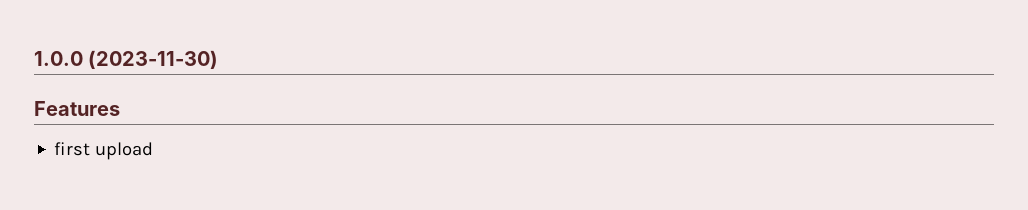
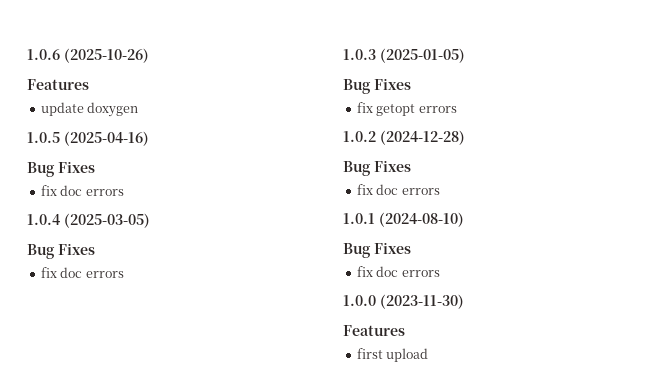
(34, 58) none -> [27,48,149,63] [27,79,89,90] [40,102,139,117] [27,131,149,146] [27,161,95,177] [40,185,124,196] [27,213,150,228] [27,243,95,259] [40,267,124,278] [343,48,465,63] [343,78,411,94] [356,102,457,116] [343,130,465,145] [343,160,411,176] [356,184,440,195] [343,212,464,227] [343,242,411,258] [356,266,440,277] 1.0.6 (2025-10-26) // Features // update doxygen // 1.0.5 (2025-04-16) // Bug Fixes // fix doc errors // 1.0.4 (2025-03-05) // Bug Fixes // fix doc errors // 1.0.3 (2025-01-05) // Bug Fixes // fix getopt errors // 1.0.2 (2024-12-28) // Bug Fixes // fix doc errors // 1.0.1 (2024-08-10) // Bug Fixes // fix doc errors //

